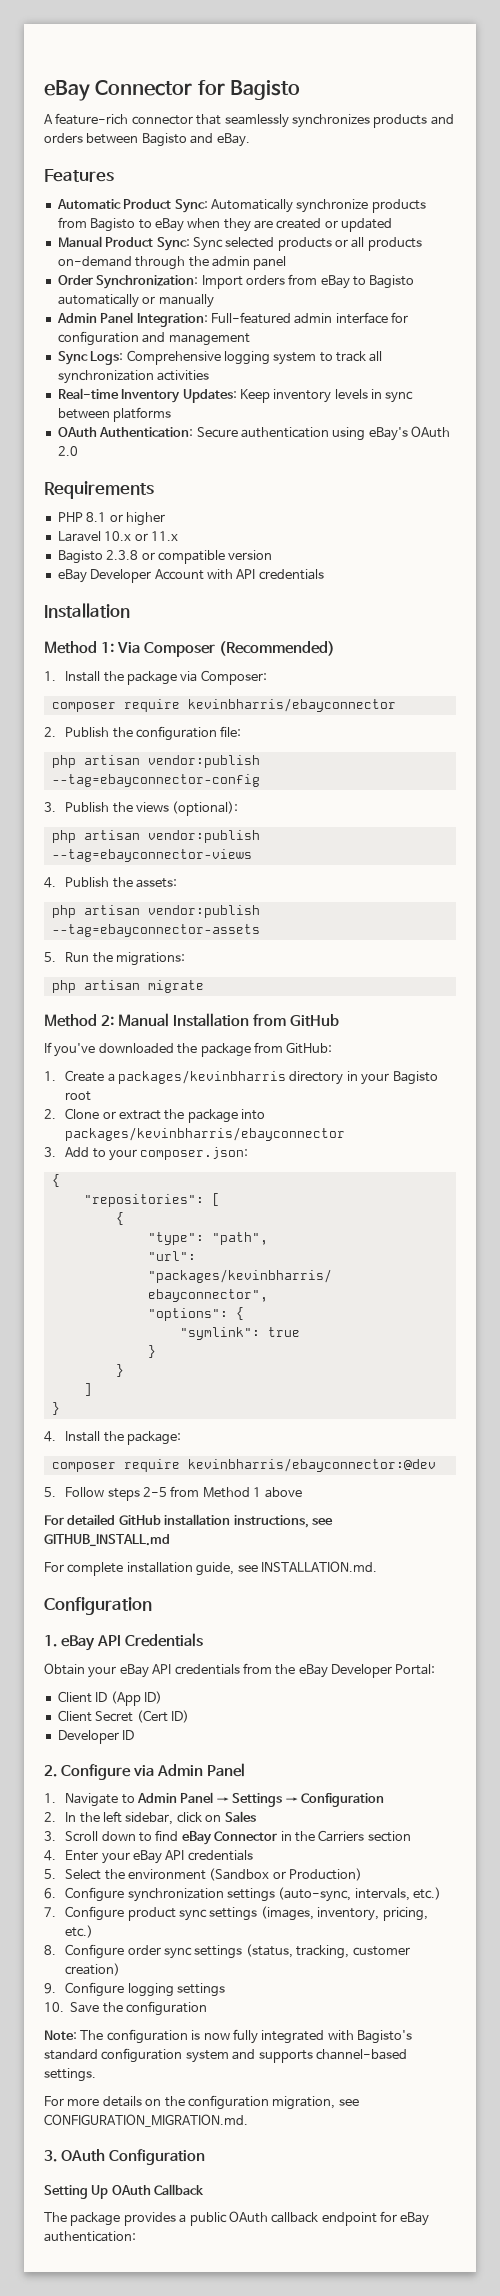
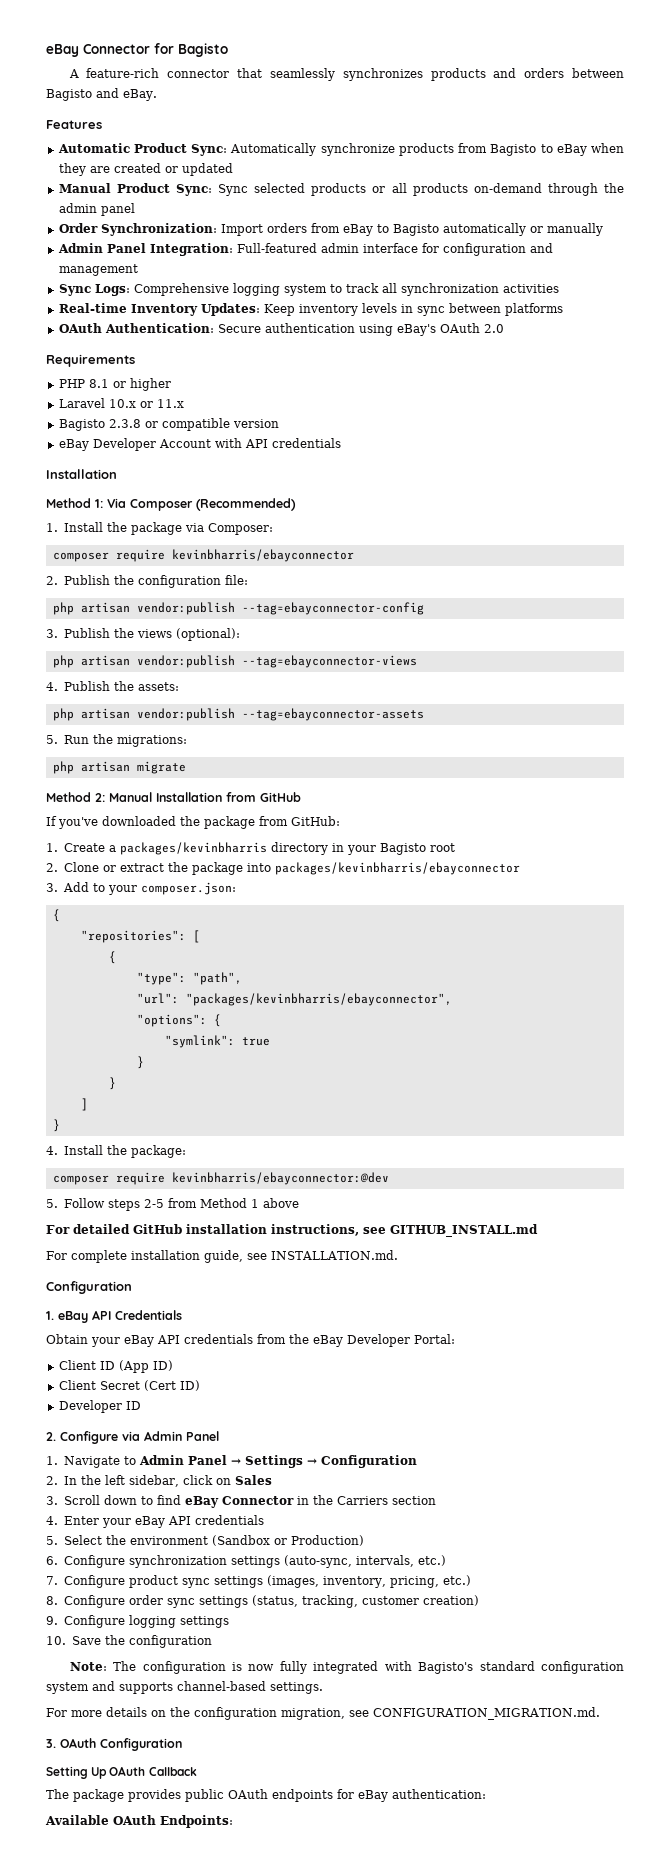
[179,2214,187,2223] a -> (181, 1795) none
[271,2212,377,2226] callback endpoint -> [272,1789,333,1802] endpoints
(136, 2236) none -> [45,1815,233,1828] // Available OAuth Endpoints:

